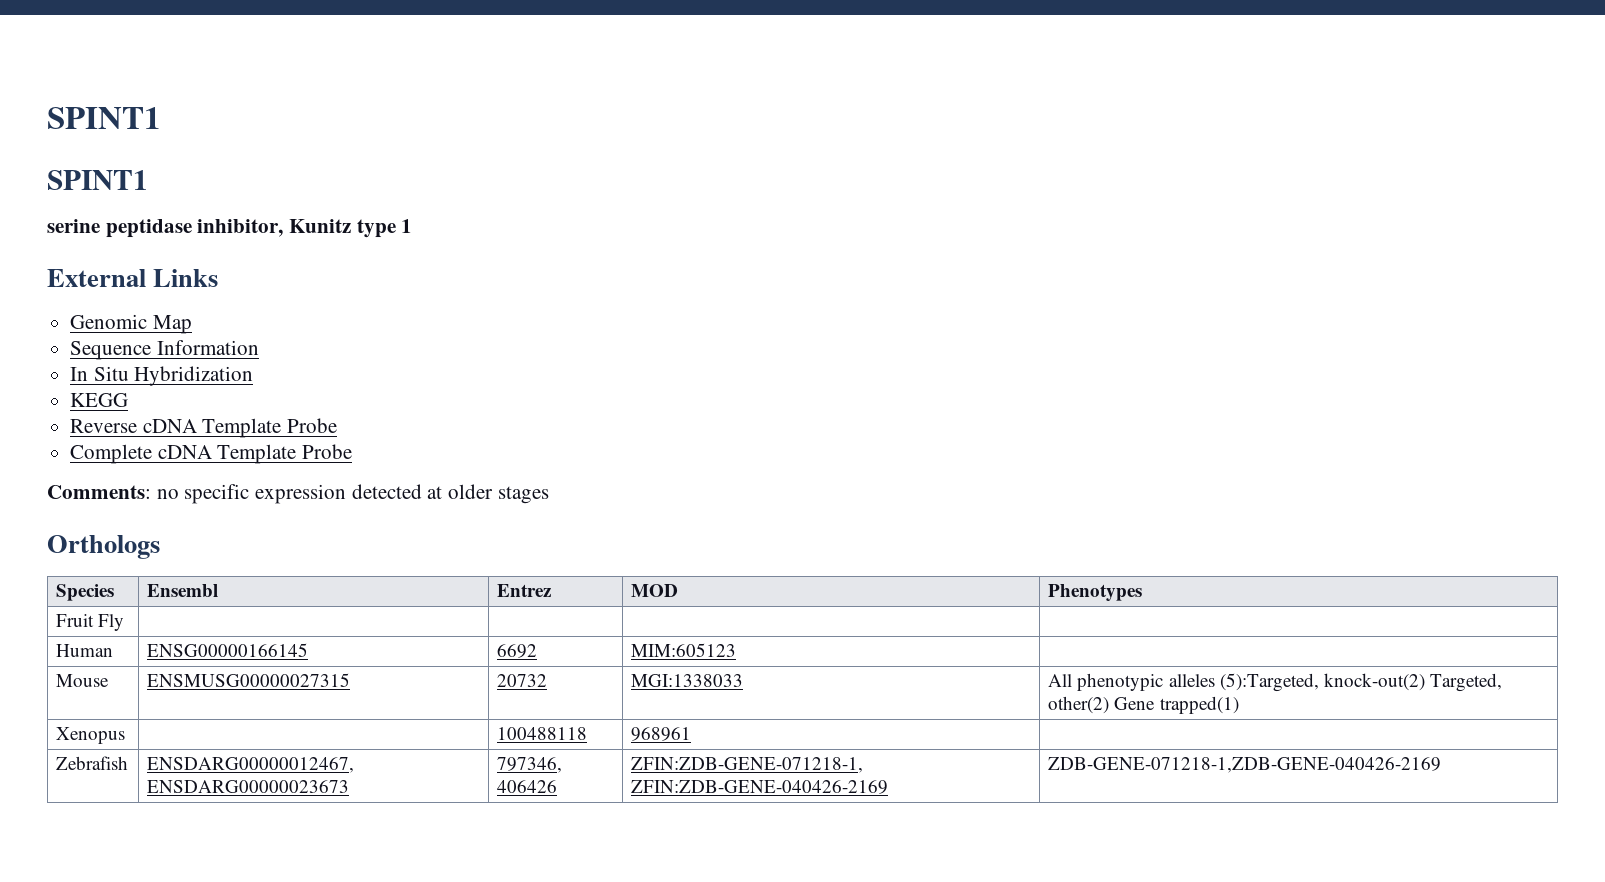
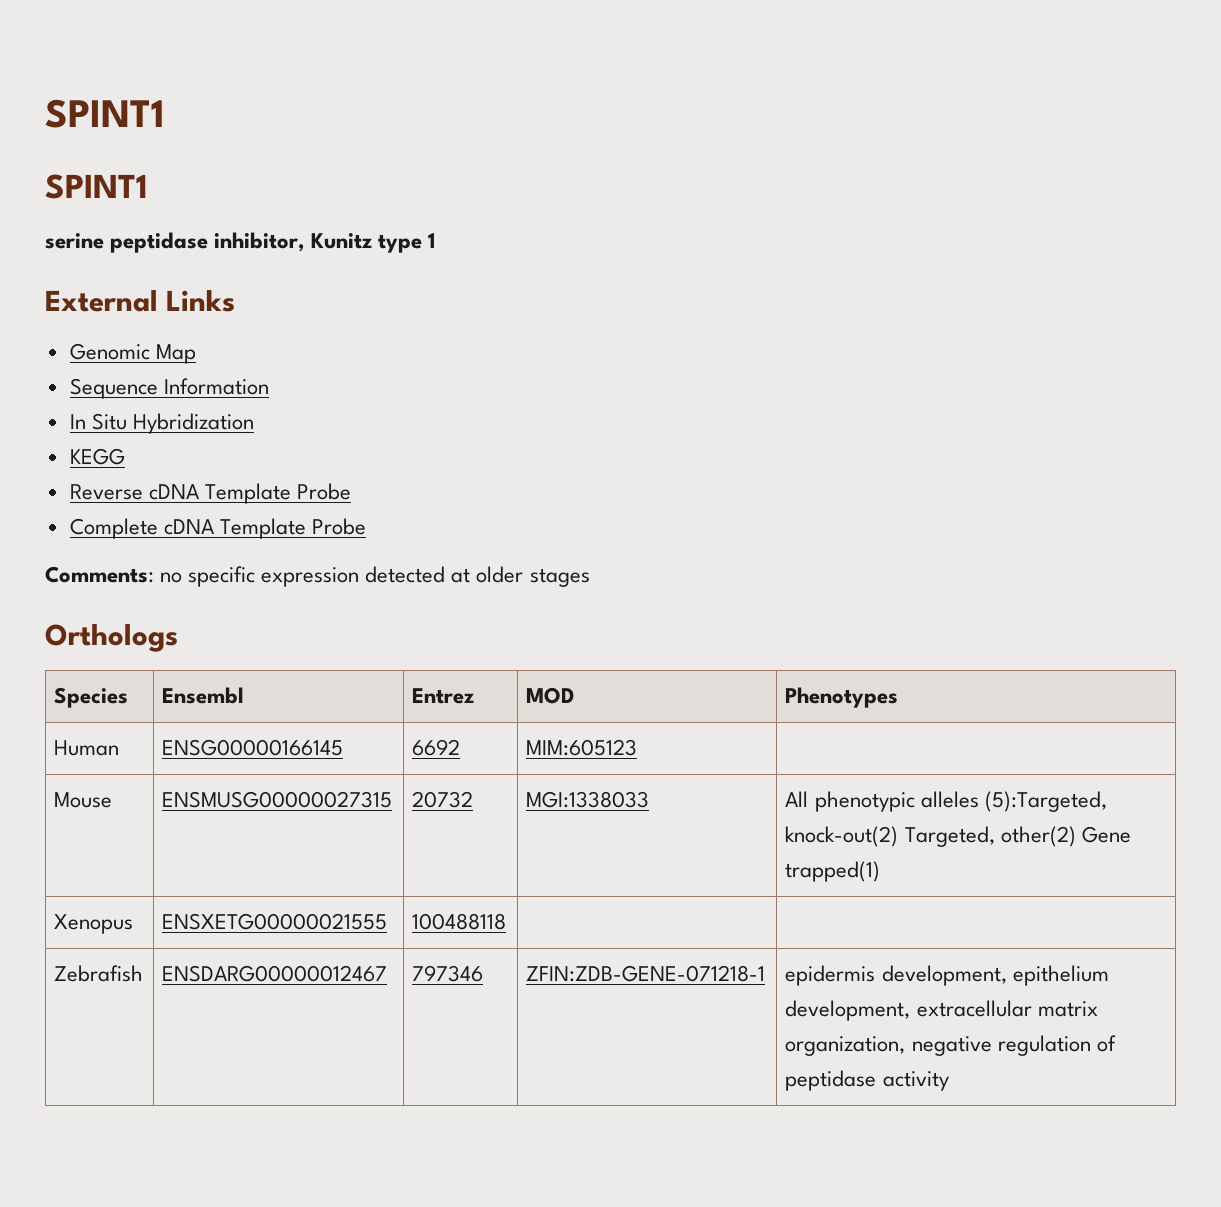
[56,614,125,631] // Fruit Fly | | | | -> (899, 697) none
(126, 735) none -> [162,913,388,930] ENSXETG00000021555
[631,727,692,741] 968961 -> (507, 921) none
[147,757,355,773] [147,780,350,793] [497,757,563,773] [497,780,558,793] [631,757,864,773] [631,780,889,794] [1048,757,1442,773] ENSDARG00000012467, ENSDARG00000023673 | 797346, 406426 | ZFIN:ZDB-GENE-071218-1, ZFIN:ZDB-GENE-040426-2169 | ZDB-GENE-071218-1,ZDB-GENE-040426-2169 -> [162,965,388,982] [412,965,484,982] [526,965,766,982] [785,965,1109,986] [785,1000,1098,1021] [785,1035,1116,1056] [785,1070,949,1091] ENSDARG00000012467 | 797346 | ZFIN:ZDB-GENE-071218-1 | epidermis development, epithelium development, extracellular matrix organization, negative regulation of peptidase activity

